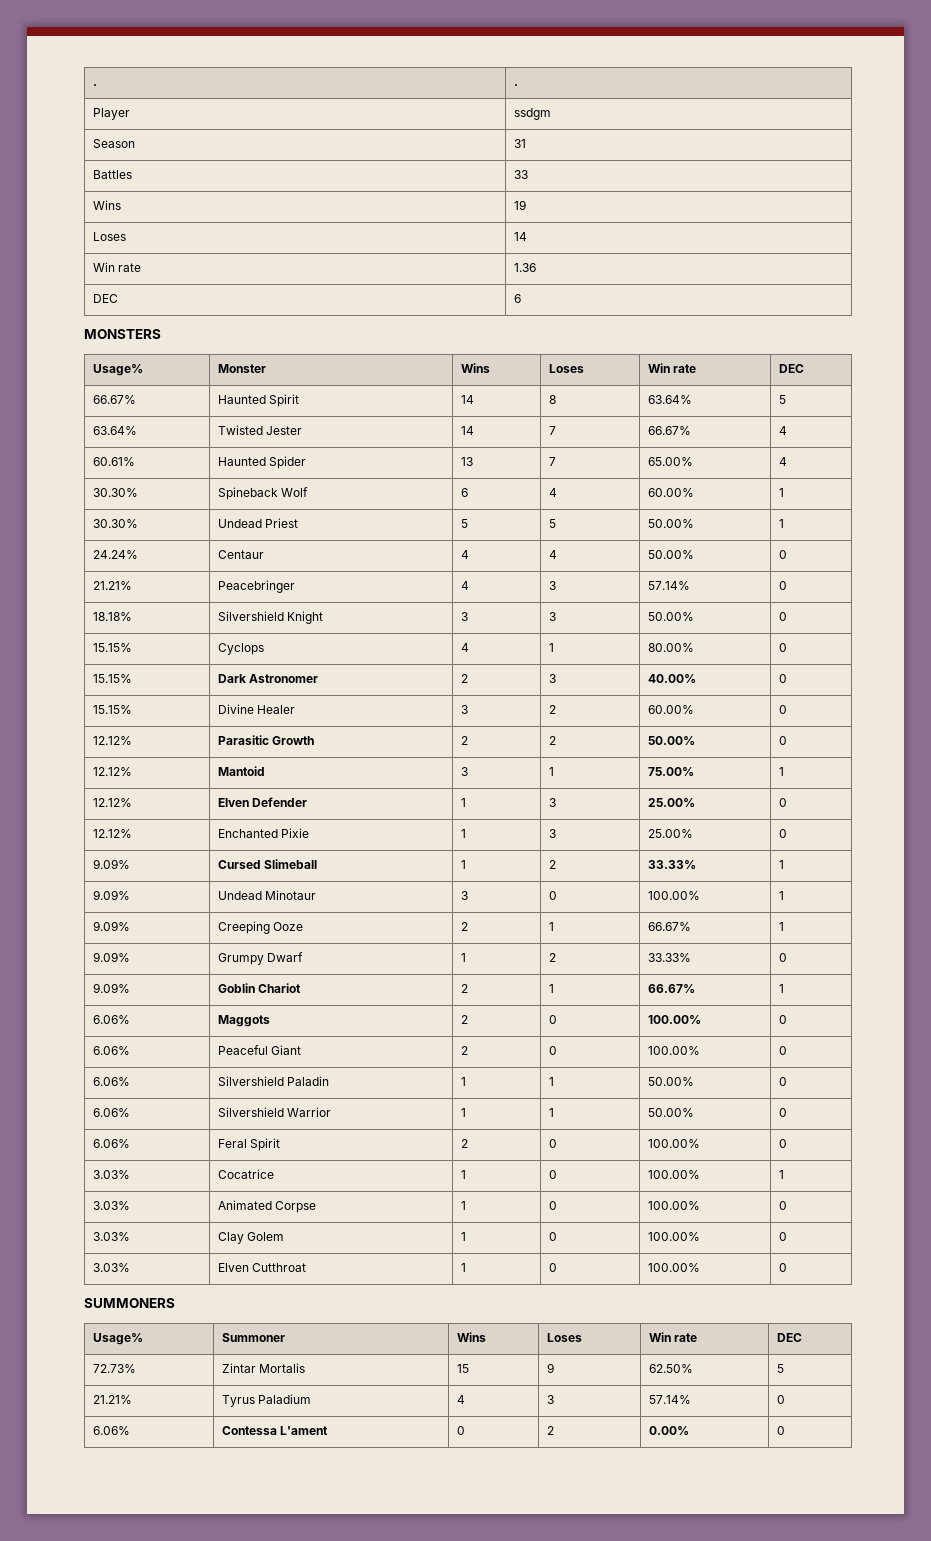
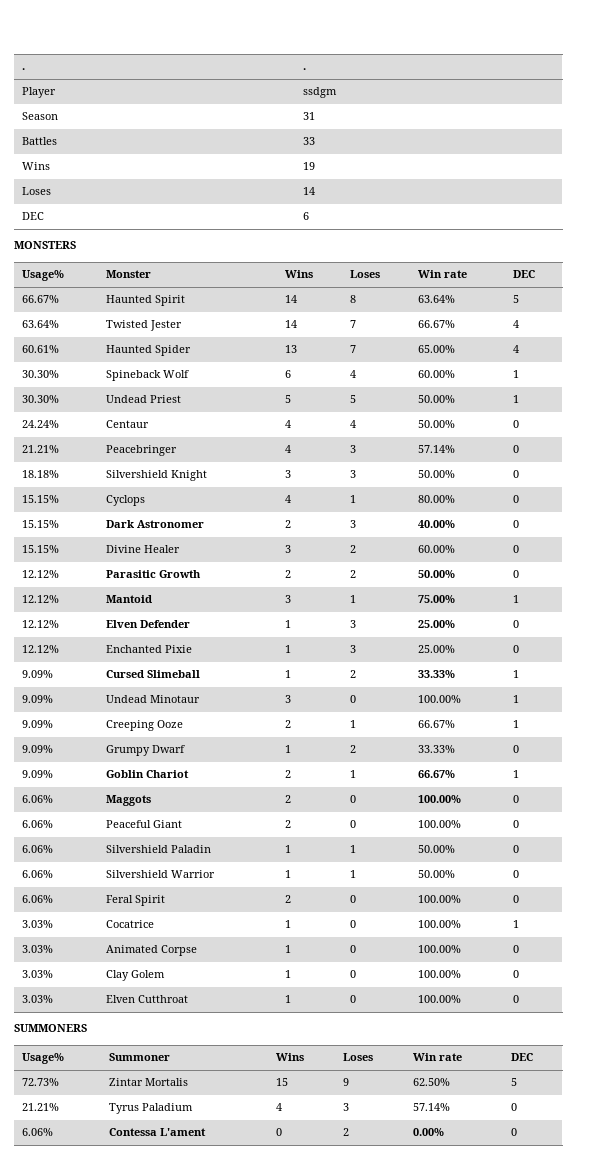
[93,262,142,272] [514,263,537,272] // Win rate | 1.36 -> (316, 191) none

